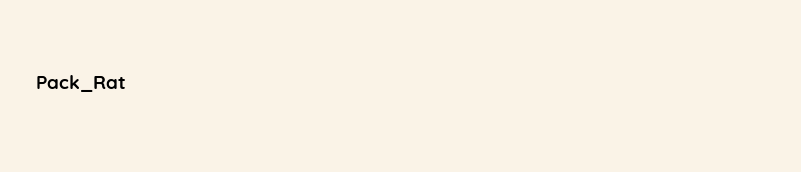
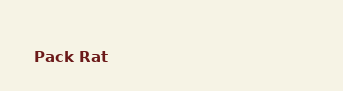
[36,75,126,92] Pack_Rat -> [34,51,108,62] Pack Rat

